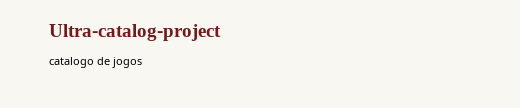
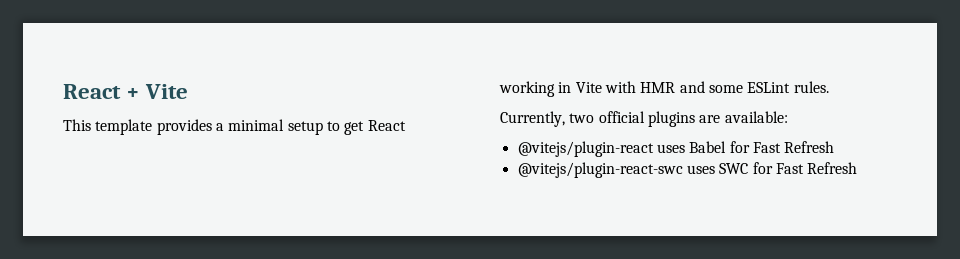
[49,24,221,41] [49,57,142,68] Ultra-catalog-project // catalogo de jogos -> [63,84,189,99] [63,119,406,135] [499,81,829,97] [500,111,788,127] [517,141,835,157] [517,162,858,178] React + Vite // This template provides a minimal setup to get React working in Vite with HMR and some ESLint rules. // Currently, two official plugins are available: // @vitejs/plugin-react uses Babel for Fast Refresh // @vitejs/plugin-react-swc uses SWC for Fast Refresh

